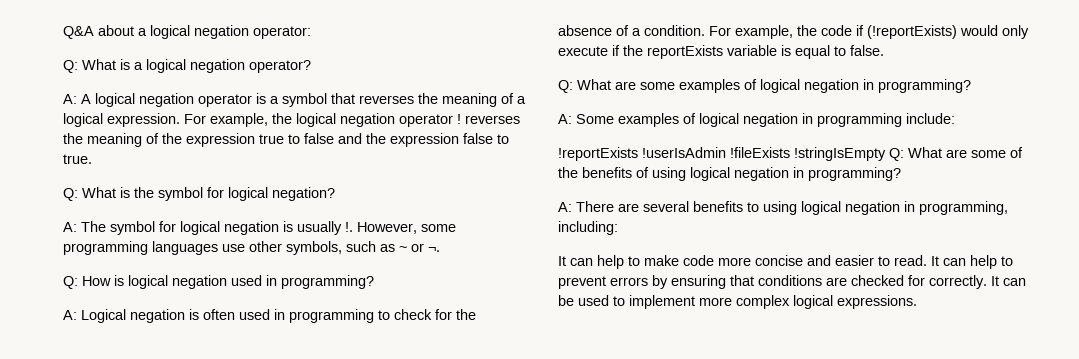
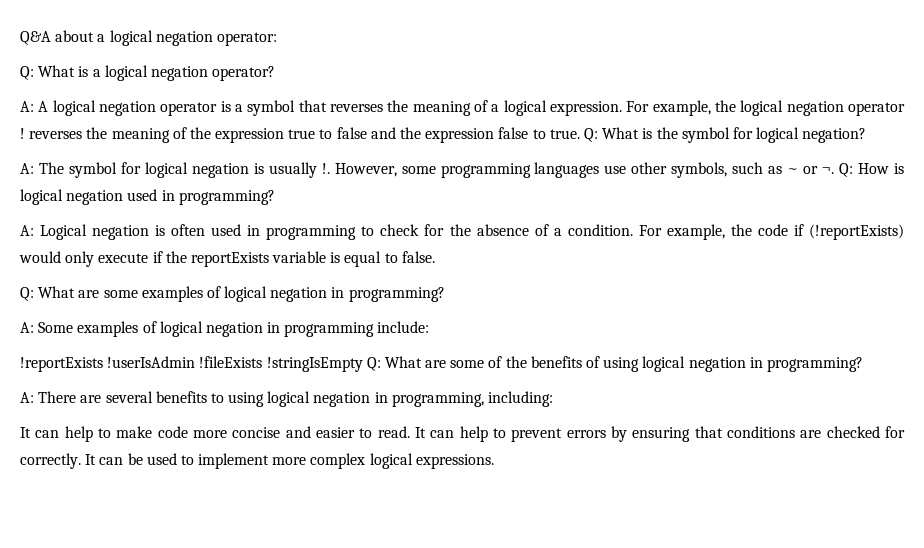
(92, 159) // -> (580, 134) none
(440, 249) // -> (835, 170) none

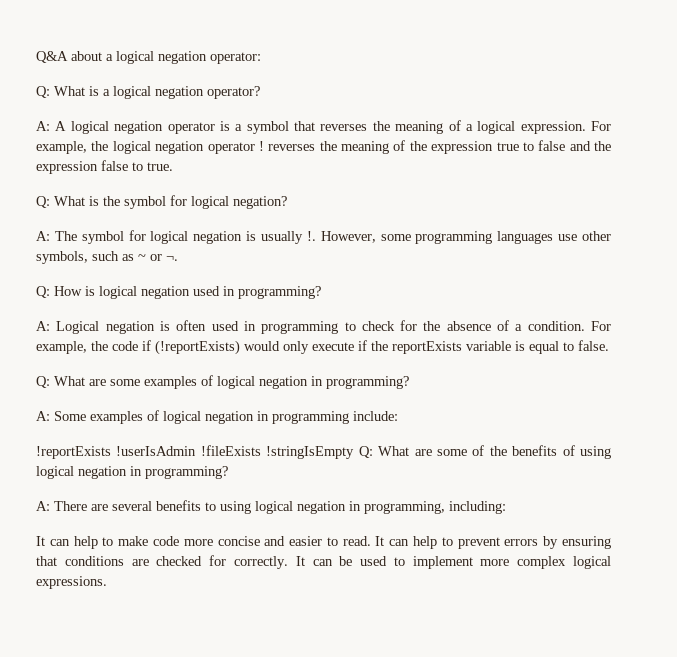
(580, 134) none -> (173, 166) //
(835, 170) none -> (178, 258) //

